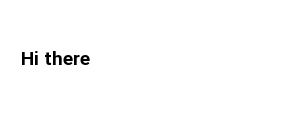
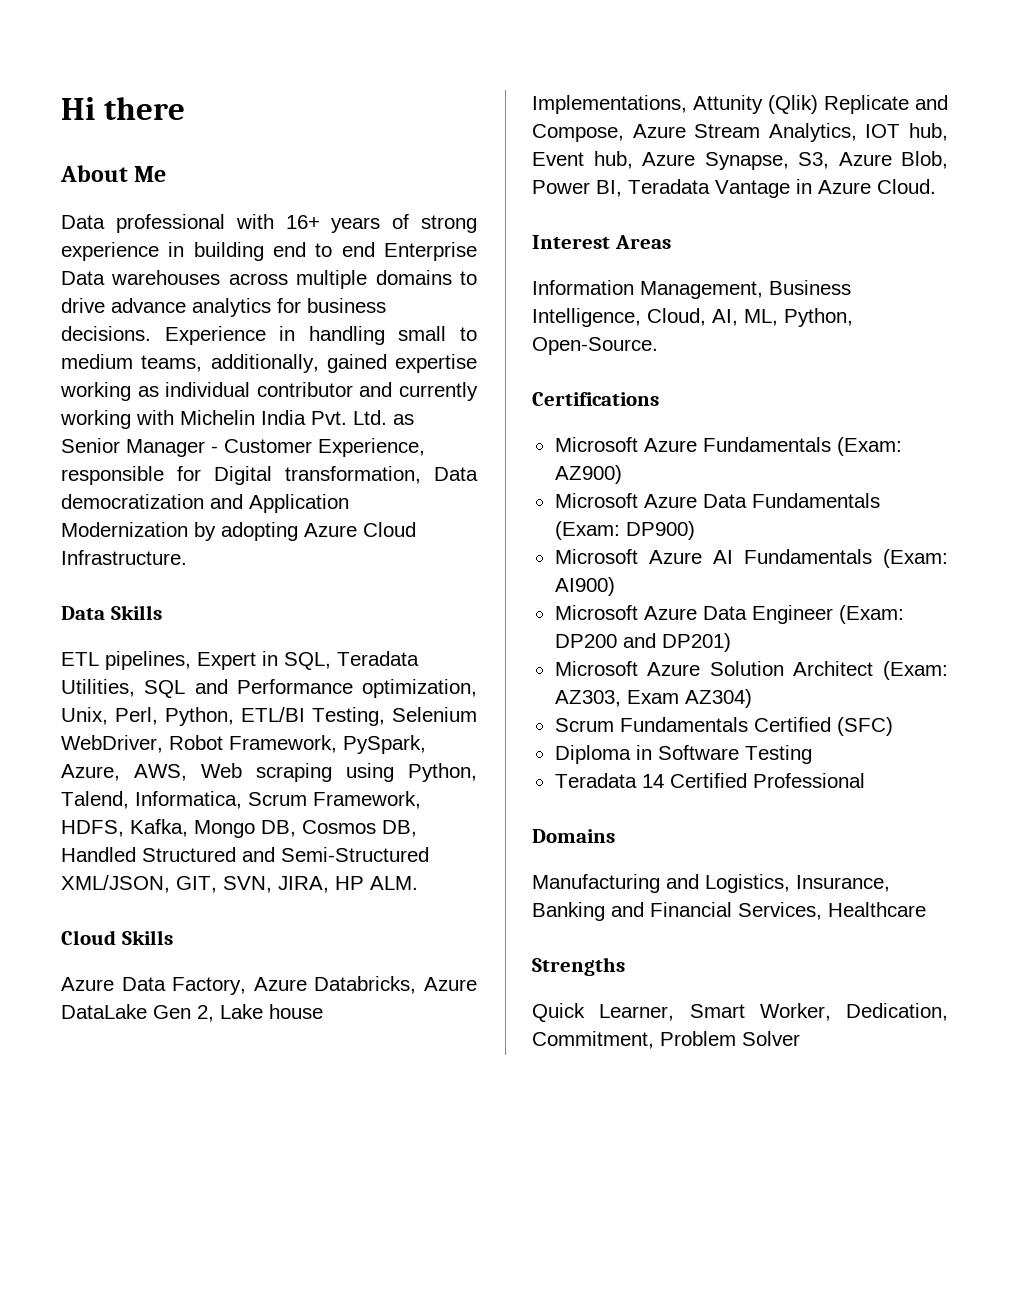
(91, 58) none -> [60,165,167,182] [61,214,477,233] [61,242,477,261] [61,270,477,289] [61,298,386,317] [61,326,477,345] [61,354,477,373] [60,382,478,401] [60,410,414,429] [61,438,425,457] [61,466,478,485] [61,494,349,513] [61,522,416,541] [61,550,187,565] [61,605,162,620] [61,651,419,670] [61,679,477,698] [61,707,477,726] [61,735,426,754] [61,763,477,782] [61,791,421,809] [61,819,417,838] [61,847,429,862] [61,875,418,893] [61,930,173,945] [61,976,477,995] [61,1004,323,1022] [532,95,948,114] [532,123,948,142] [532,151,948,170] [532,179,936,198] [532,235,671,249] [532,280,851,299] [532,308,853,327] [532,337,658,355] [532,392,659,406] [554,437,902,456] [554,465,622,484] [554,493,880,508] [554,521,695,540] [554,549,948,568] [554,577,615,596] [554,605,904,624] [554,633,731,652] [554,661,948,680] [554,689,752,708] [554,717,893,736] [554,745,812,764] [554,773,865,788] [532,829,615,843] [532,874,890,893] [532,902,926,921] [532,957,625,976] [532,1003,948,1022] [532,1031,800,1049] // About Me // Data professional with 16+ years of strong experience in building end to end Enterprise Data warehouses across multiple domains to drive advance analytics for business decisions. Experience in handling small to medium teams, additionally, gained expertise working as individual contributor and currently working with Michelin India Pvt. Ltd. as Senior Manager - Customer Experience, responsible for Digital transformation, Data democratization and Application Modernization by adopting Azure Cloud Infrastructure. // Data Skills // ETL pipelines, Expert in SQL, Teradata Utilities, SQL and Performance optimization, Unix, Perl, Python, ETL/BI Testing, Selenium WebDriver, Robot Framework, PySpark, Azure, AWS, Web scraping using Python, Talend, Informatica, Scrum Framework, HDFS, Kafka, Mongo DB, Cosmos DB, Handled Structured and Semi-Structured XML/JSON, GIT, SVN, JIRA, HP ALM. // Cloud Skills // Azure Data Factory, Azure Databricks, Azure DataLake Gen 2, Lake house Implementations, Attunity (Qlik) Replicate and Compose, Azure Stream Analytics, IOT hub, Event hub, Azure Synapse, S3, Azure Blob, Power BI, Teradata Vantage in Azure Cloud. // Interest Areas // Information Management, Business Intelligence, Cloud, AI, ML, Python, Open-Source. // Certifications // Microsoft Azure Fundamentals (Exam: AZ900) // Microsoft Azure Data Fundamentals (Exam: DP900) // Microsoft Azure AI Fundamentals (Exam: AI900) // Microsoft Azure Data Engineer (Exam: DP200 and DP201) // Microsoft Azure Solution Architect (Exam: AZ303, Exam AZ304) // Scrum Fundamentals Certified (SFC) // Diploma in Software Testing // Teradata 14 Certified Professional // Domains // Manufacturing and Logistics, Insurance, Banking and Financial Services, Healthcare // Strengths // Quick Learner, Smart Worker, Dedication, Commitment, Problem Solver

